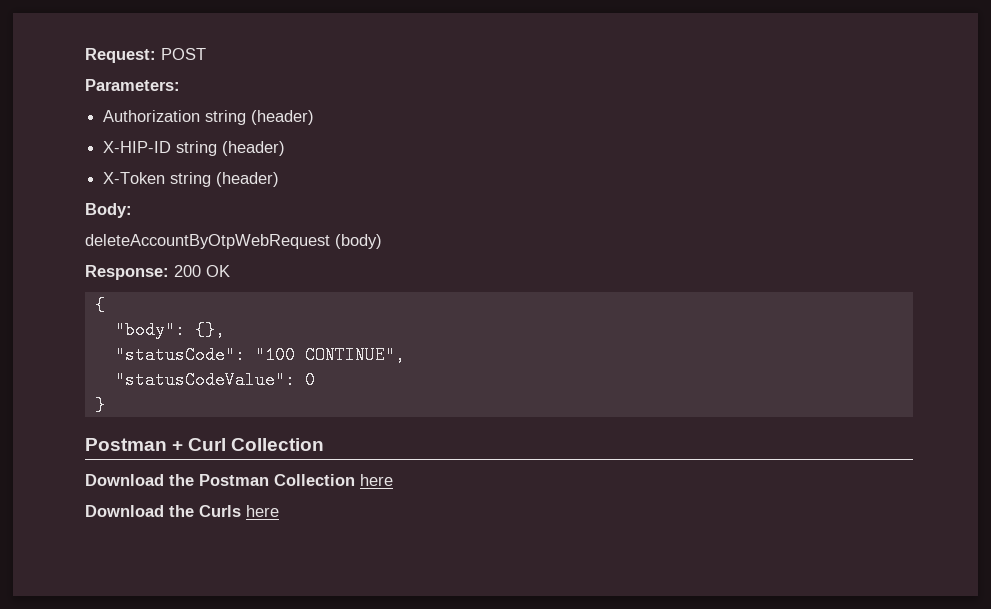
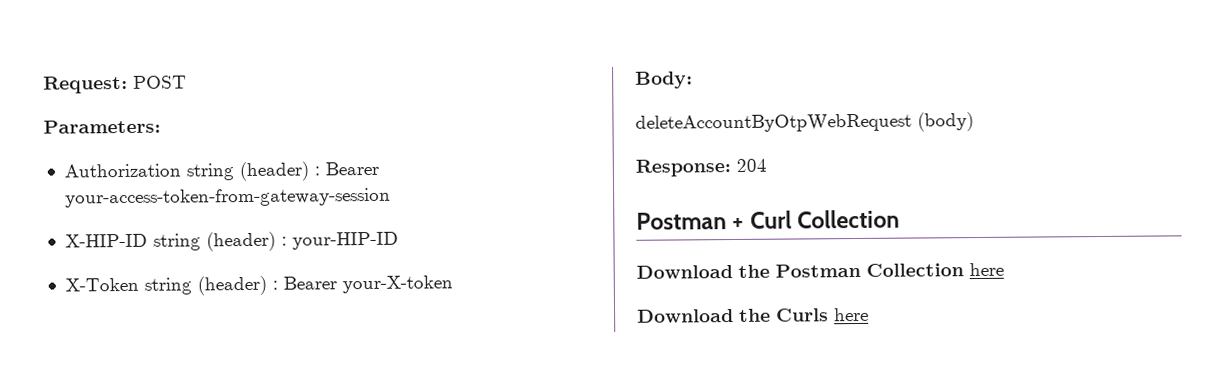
(315, 117) none -> [313,161,379,176] [64,187,391,208] : Bearer your-access-token-from-gateway-session
(286, 148) none -> [280,231,399,250] : your-HIP-ID
(280, 179) none -> [271,275,453,294] : Bearer your-X-token
[174,265,230,277] [94,296,105,314] [114,321,225,339] [114,346,405,364] [114,371,315,389] [94,396,105,414] 200 OK // { // "body": {}, // "statusCode": "100 CONTINUE", // "statusCodeValue": 0 // } -> [736,158,767,172] 204

